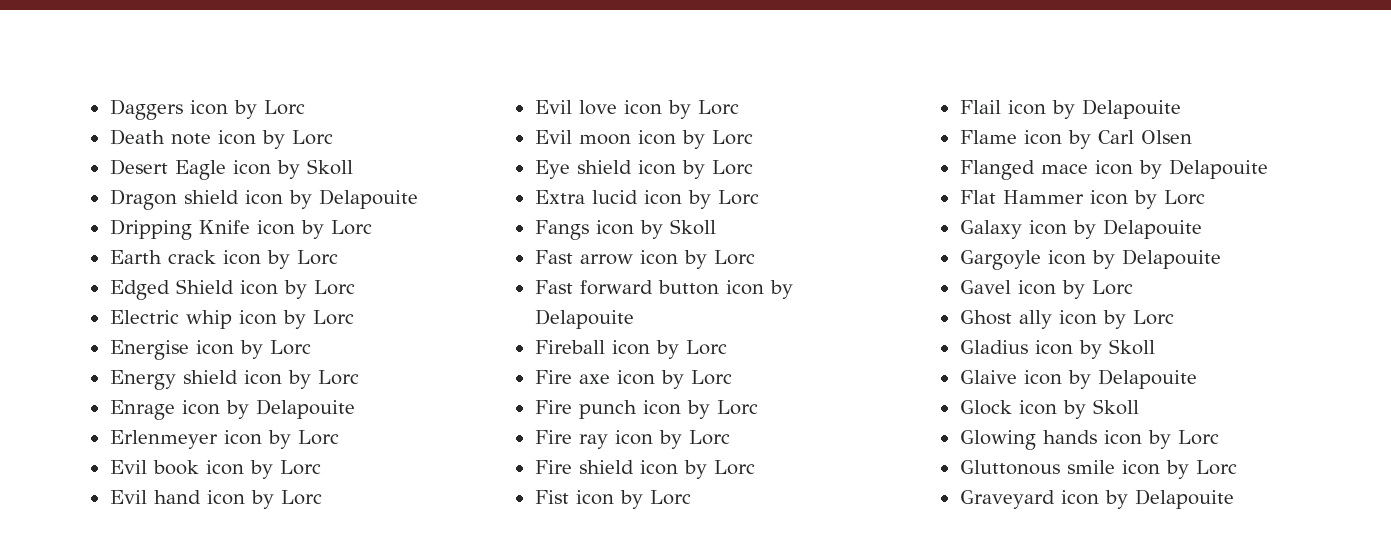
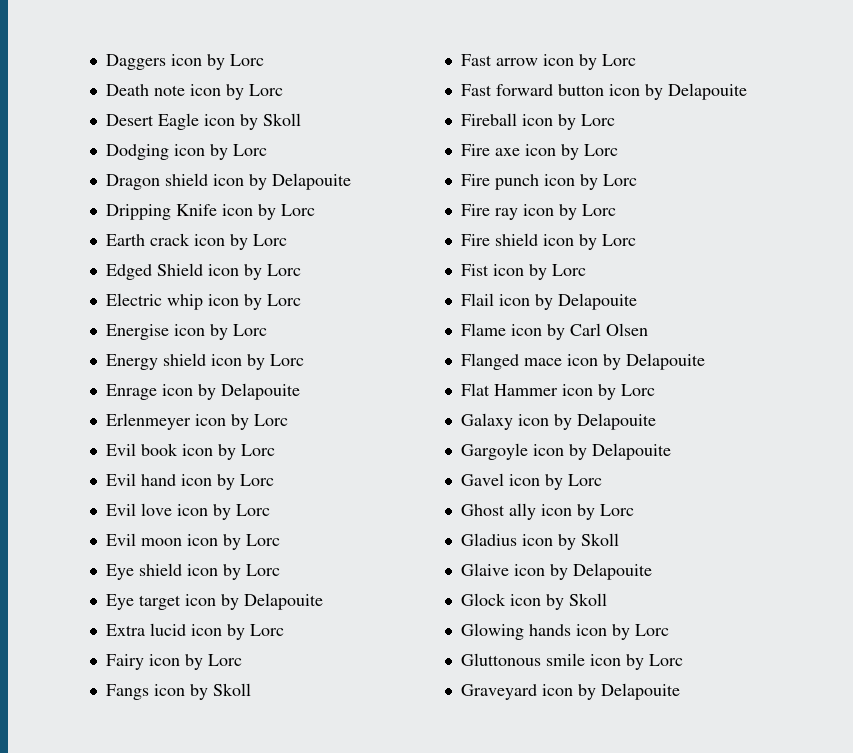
(353, 167) none -> [105,144,267,160] // Dodging icon by Lorc
(753, 167) none -> [105,593,323,610] // Eye target icon by Delapouite
(759, 197) none -> [105,654,242,670] // Fairy icon by Lorc

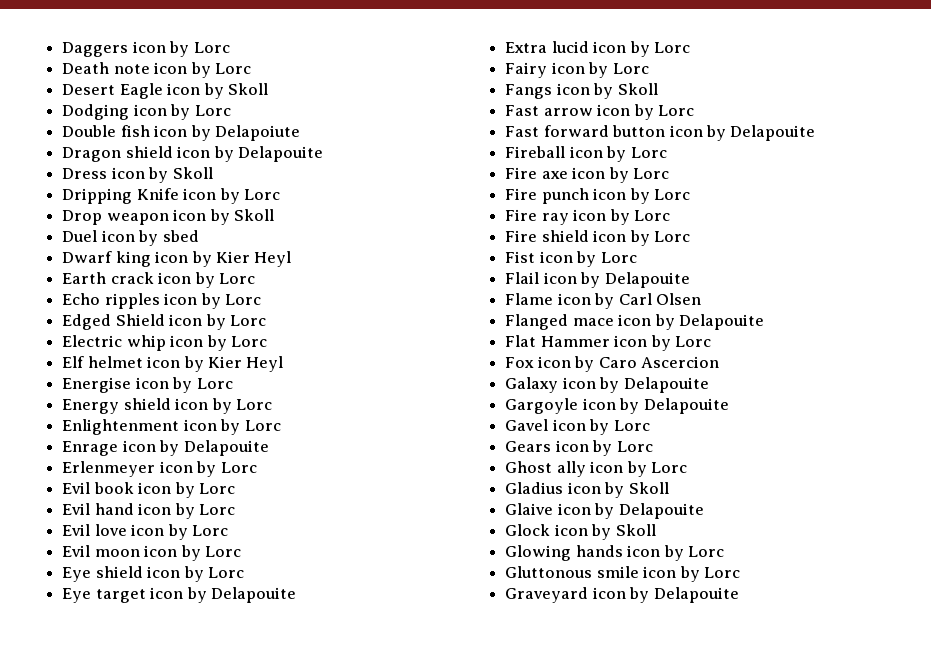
(267, 150) none -> [62,125,300,141] // Double fish icon by Delapoiute
(351, 181) none -> [62,167,213,183] // Dress icon by Skoll
(315, 210) none -> [62,209,274,225] [62,230,199,246] [62,251,292,267] // Drop weapon icon by Skoll // Duel icon by sbed // Dwarf king icon by Kier Heyl
(287, 240) none -> [62,293,261,309] // Echo ripples icon by Lorc
(301, 300) none -> [62,356,284,372] // Elf helmet icon by Kier Heyl
(304, 360) none -> [62,419,281,435] // Enlightenment icon by Lorc
(655, 390) none -> [505,356,719,372] // Fox icon by Caro Ascercion
(602, 480) none -> [505,440,653,456] // Gears icon by Lorc

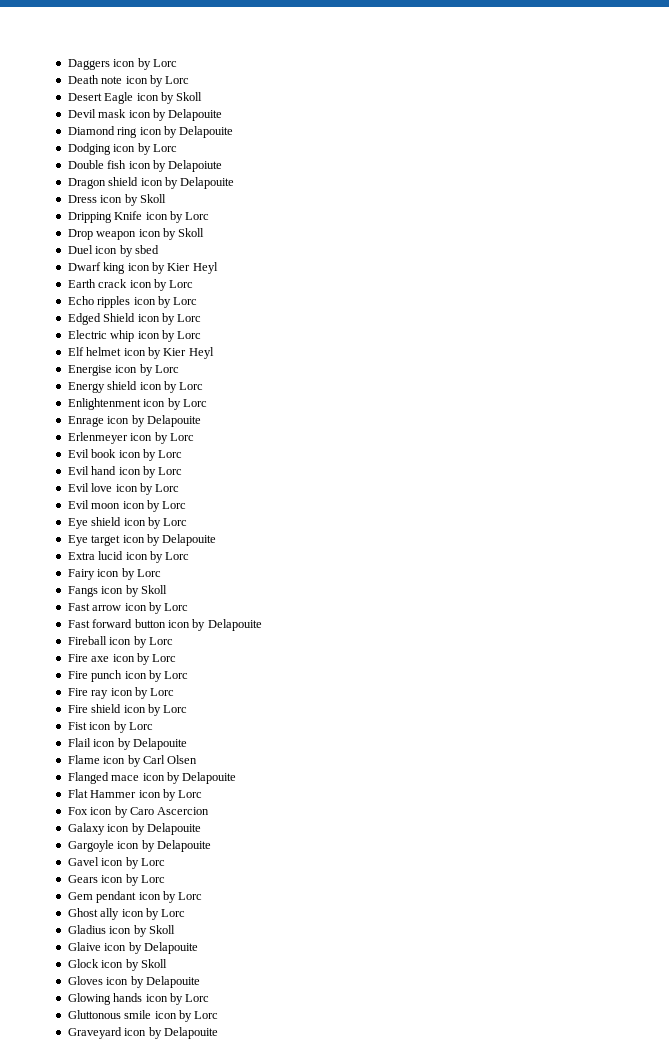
(268, 89) none -> [67,109,223,121] [67,126,234,138] // Devil mask icon by Delapouite // Diamond ring icon by Delapouite
(653, 446) none -> [67,891,203,903] // Gem pendant icon by Lorc
(656, 530) none -> [67,976,200,988] // Gloves icon by Delapouite

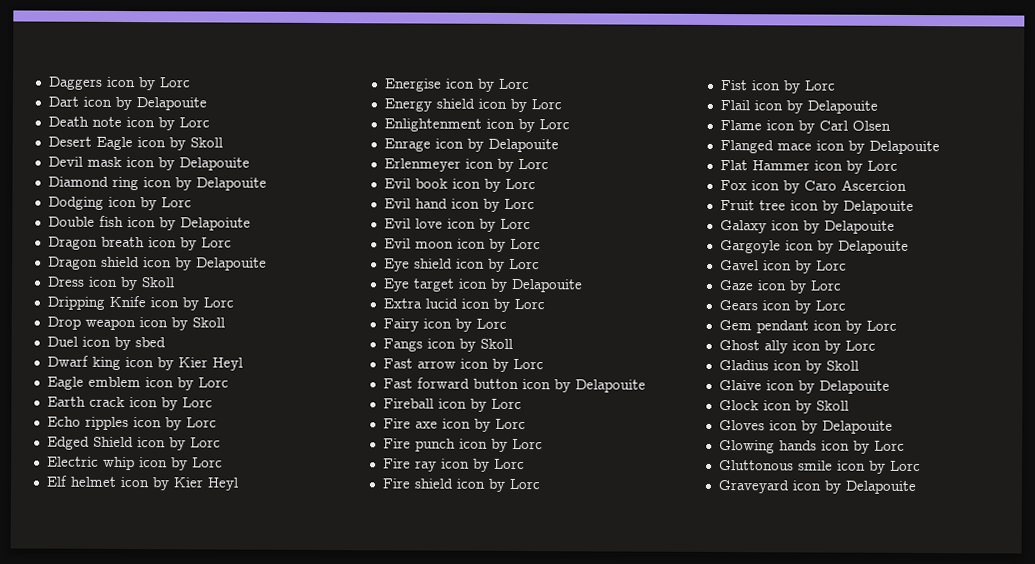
(177, 63) none -> [47,96,207,111] // Dart icon by Delapouite
(223, 166) none -> [47,236,232,251] // Dragon breath icon by Lorc
(218, 268) none -> [46,376,229,391] // Eagle emblem icon by Lorc
(210, 811) none -> [719,200,914,215] // Fruit tree icon by Delapouite
(165, 862) none -> [718,280,842,294] // Gaze icon by Lorc

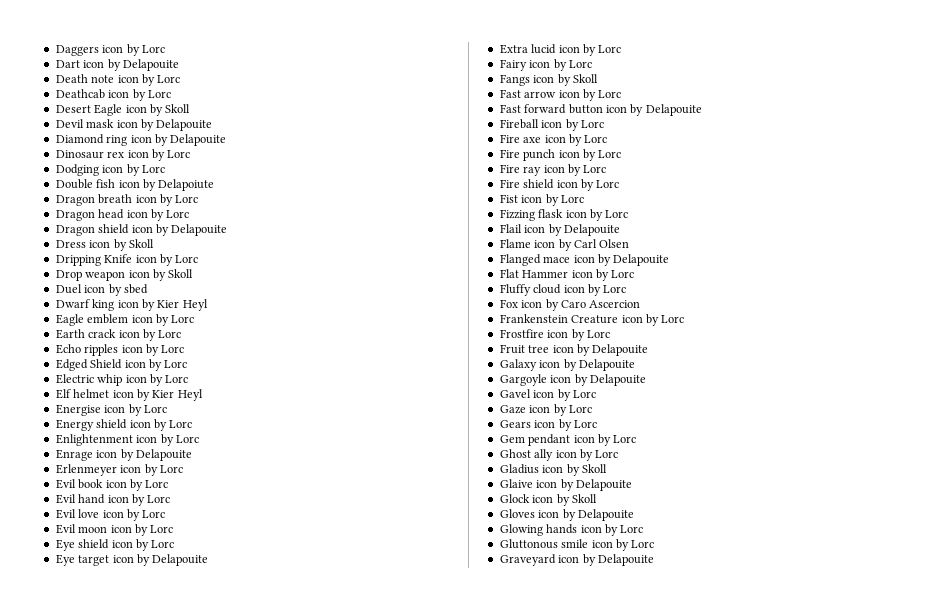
(210, 122) none -> [55,89,171,101] // Deathcab icon by Lorc
(267, 184) none -> [55,149,191,161] // Dinosaur rex icon by Lorc
(232, 242) none -> [55,209,190,221] // Dragon head icon by Lorc
(836, 85) none -> [499,209,629,221] // Fizzing flask icon by Lorc
(898, 165) none -> [499,284,627,296] // Fluffy cloud icon by Lorc
(907, 185) none -> [499,314,685,326] [499,329,610,341] // Frankenstein Creature icon by Lorc // Frostfire icon by Lorc

